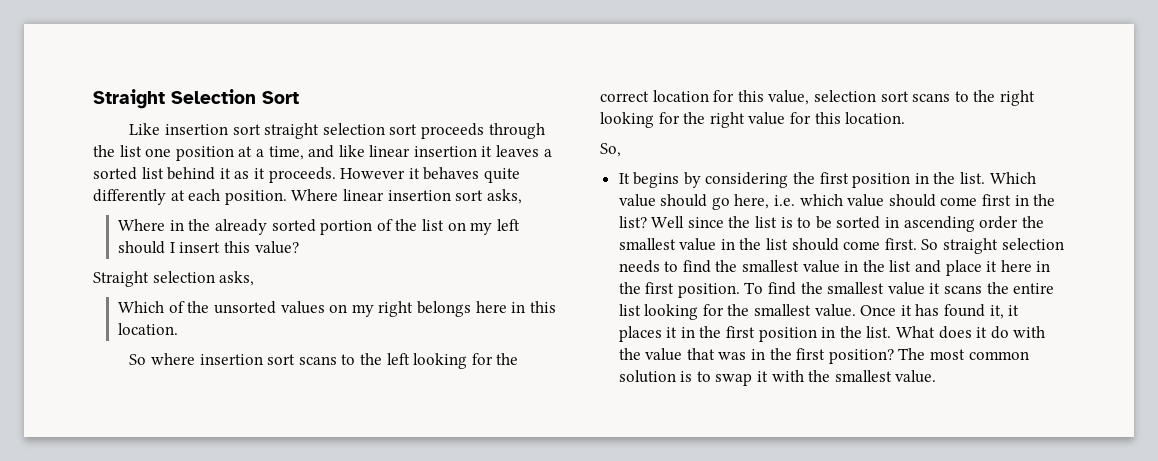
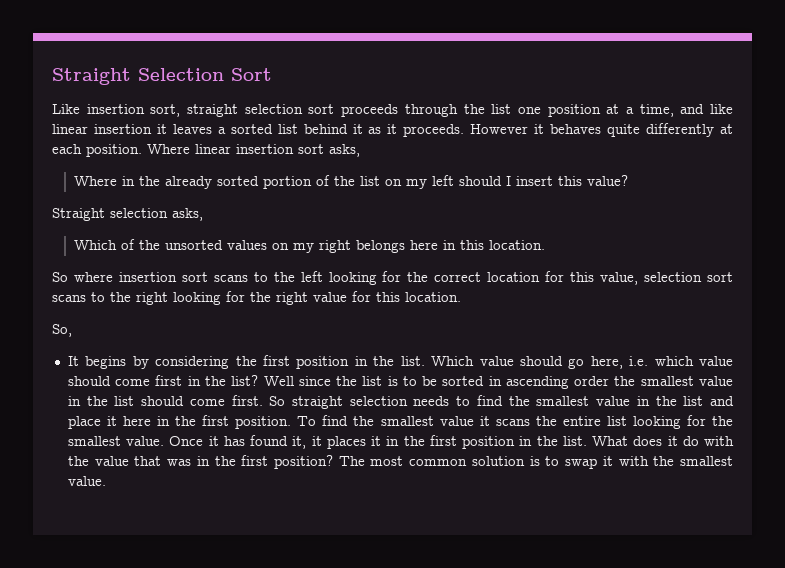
[232,124,261,135] sort -> [150,104,181,117] sort,

